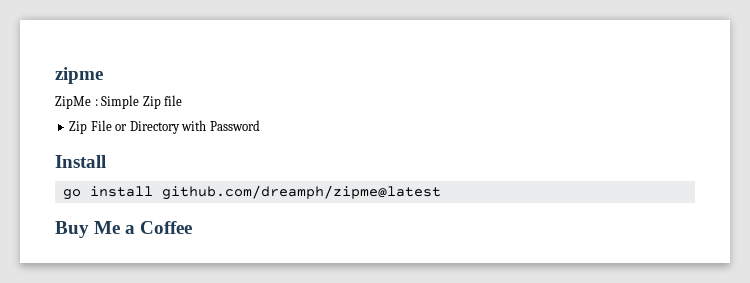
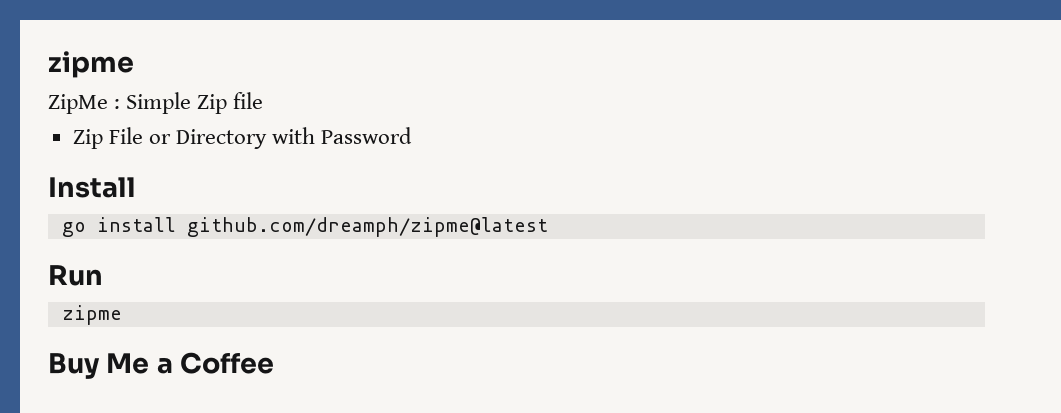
(441, 192) none -> [48,265,103,286] [61,305,122,325] // Run // zipme

